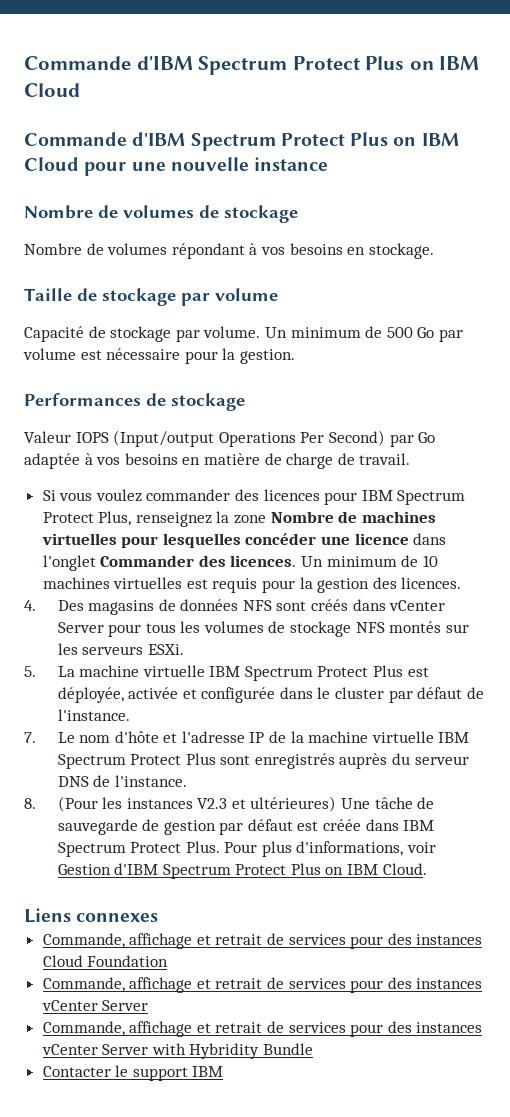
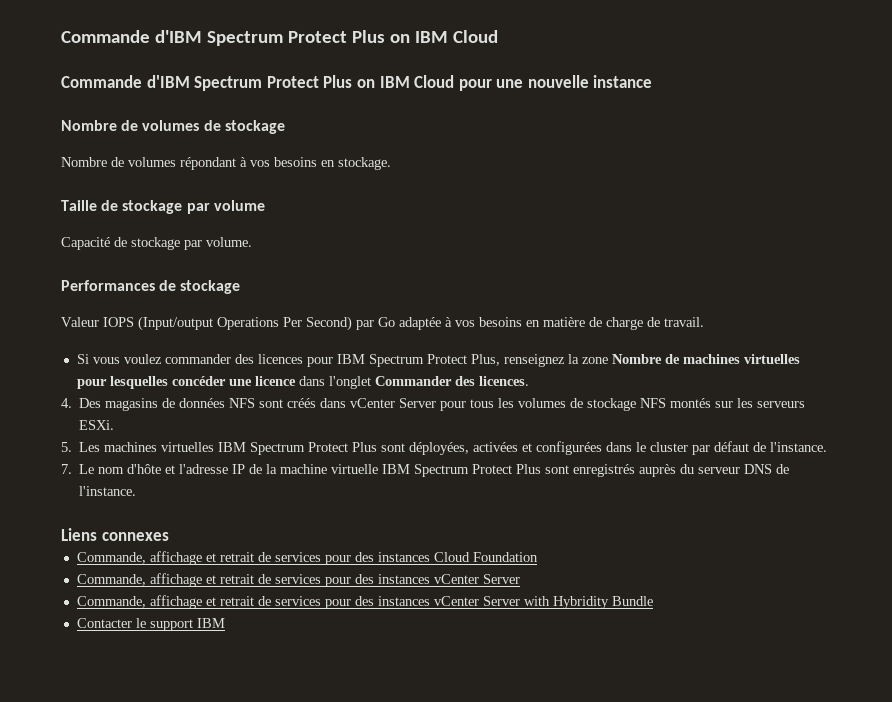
[264,326,463,342] [23,348,295,364] Un minimum de 500 Go par volume est nécessaire pour la gestion. -> (252, 242) none
[301,555,438,567] [42,577,462,593] Un minimum de 10 machines virtuelles est requis pour la gestion des licences. -> (529, 381) none
[57,665,429,681] [57,687,276,703] La machine virtuelle IBM Spectrum Protect Plus est déployée, activée et configurée -> [79,441,603,455] Les machines virtuelles IBM Spectrum Protect Plus sont déployées, activées et configurées
[24,796,435,812] [57,819,435,835] [57,841,437,857] [57,863,427,879] // 8. (Pour les instances V2.3 et ultérieures) Une tâche de sauvegarde de gestion par défaut est créée dans IBM Spectrum Protect Plus. Pour plus d'informations, voir Gestion d'IBM Spectrum Protect Plus on IBM Cloud. -> (137, 491) none

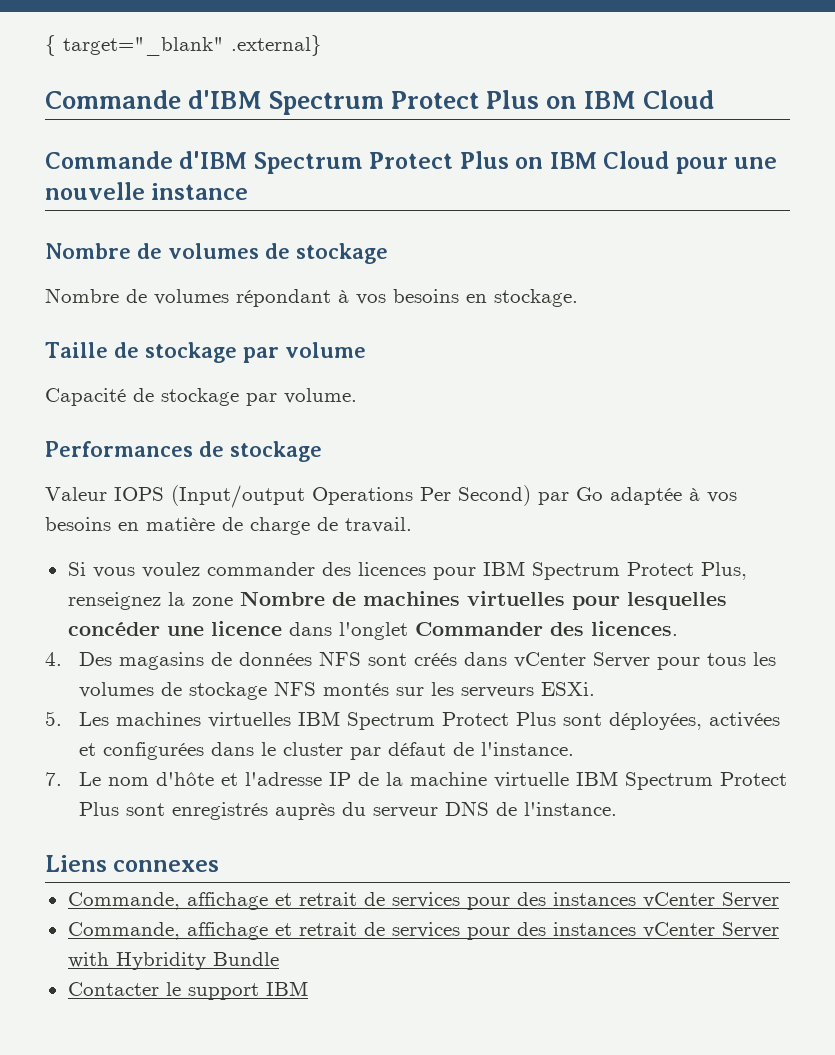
(61, 36) none -> [45,35,322,56] { target="_blank" .external} //
[76,551,538,565] // Commande, affichage et retrait de services pour des instances Cloud Foundation -> (220, 866) none

